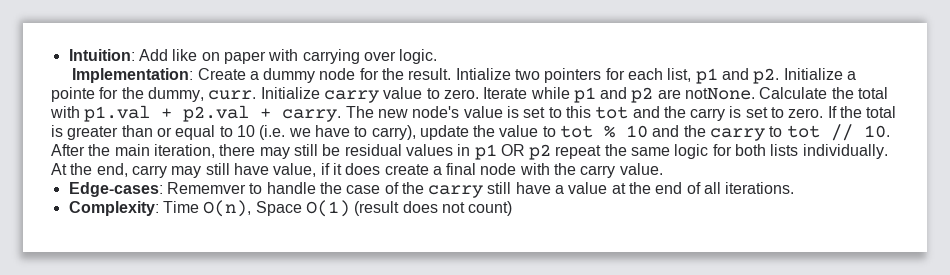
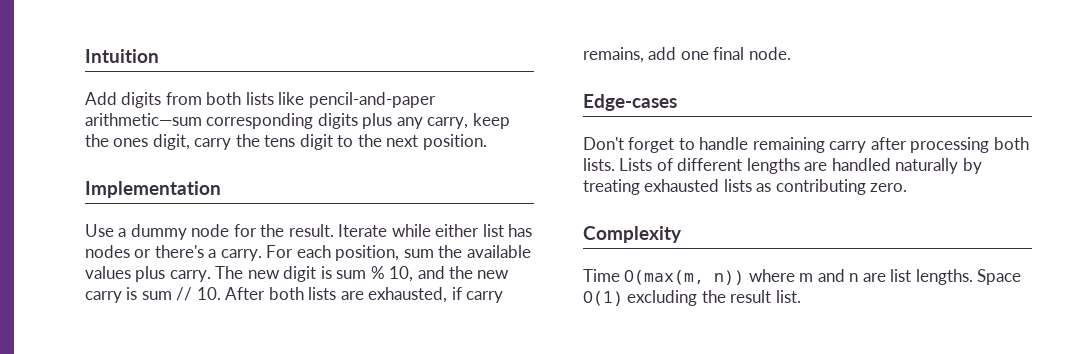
[68,49,438,64] [72,68,246,83] Intuition: Add like on paper with carrying over logic. // Implementation: Create -> [85,49,159,63] [85,92,436,108] [85,113,510,129] [85,134,487,150] [85,181,221,198] [85,224,114,237] Intuition // Add digits from both lists like pencil-and-paper arithmetic—sum corresponding digits plus any carry, keep the ones digit, carry the tens digit to the next position. // Implementation // Use
[455,68,856,84] [51,87,889,103] [50,105,686,122] Intialize two pointers for each list, p1 and p2. Initialize a pointe for the dummy, curr. Initialize carry value to zero. Iterate while p1 and p2 are notNone. Calculate the total with p1.val + p2.val + carry. The new node's value is set to this tot and the -> [338,224,533,237] [85,245,531,261] [85,266,510,282] Iterate while either list has nodes or there's a carry. For each position, sum the available values plus carry. The new digit is sum % 10, and the new
[745,106,897,118] [51,124,890,141] [51,144,888,160] [51,163,663,178] [68,182,795,198] [68,200,513,217] set to zero. If the total is greater than or equal to 10 (i.e. we have to carry), update the value to tot % 10 and the carry to tot // 10. After the main iteration, there may still be residual values in p1 OR p2 repeat the same logic for both lists individually. At the end, carry may still have value, if it does create a final node with the carry value. // Edge-cases: Rememver to handle the case of the carry still have a value at the end of all iterations. // Complexity: Time O(n), Space O(1) (result does not count) -> [141,287,504,303] [583,47,791,63] [583,94,677,111] [583,137,1029,153] [583,158,982,174] [583,179,908,195] [583,226,682,243] [583,269,1022,285] [583,290,801,306] sum // 10. After both lists are exhausted, if carry remains, add one final node. // Edge-cases // Don't forget to handle remaining carry after processing both lists. Lists of different lengths are handled naturally by treating exhausted lists as contributing zero. // Complexity // Time O(max(m, n)) where m and n are list lengths. Space O(1) excluding the result list.

